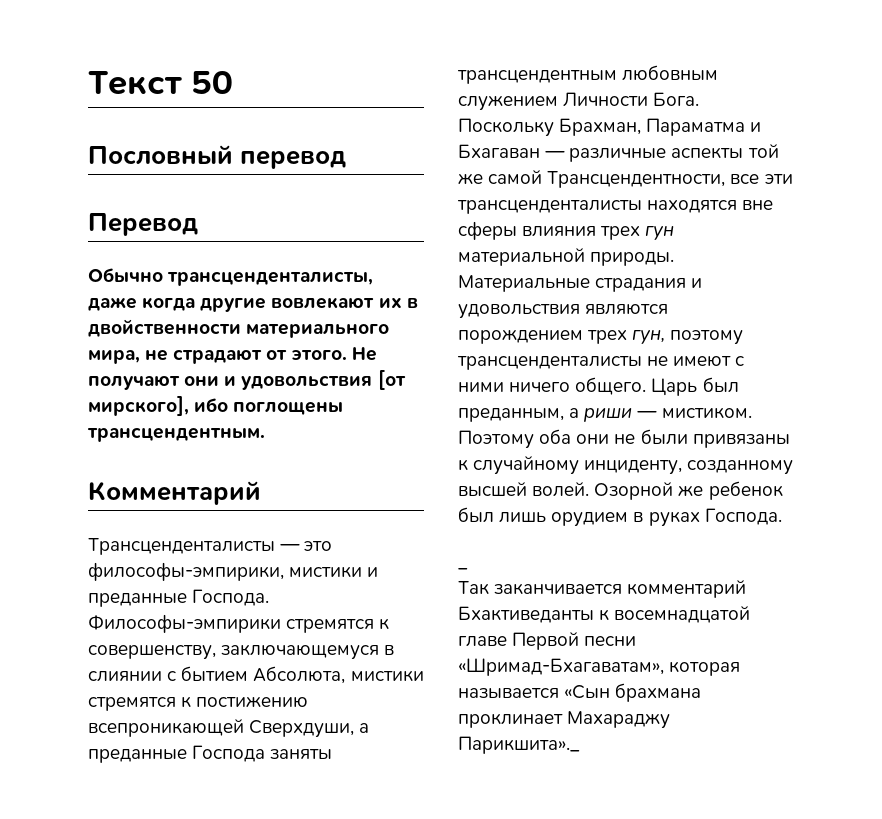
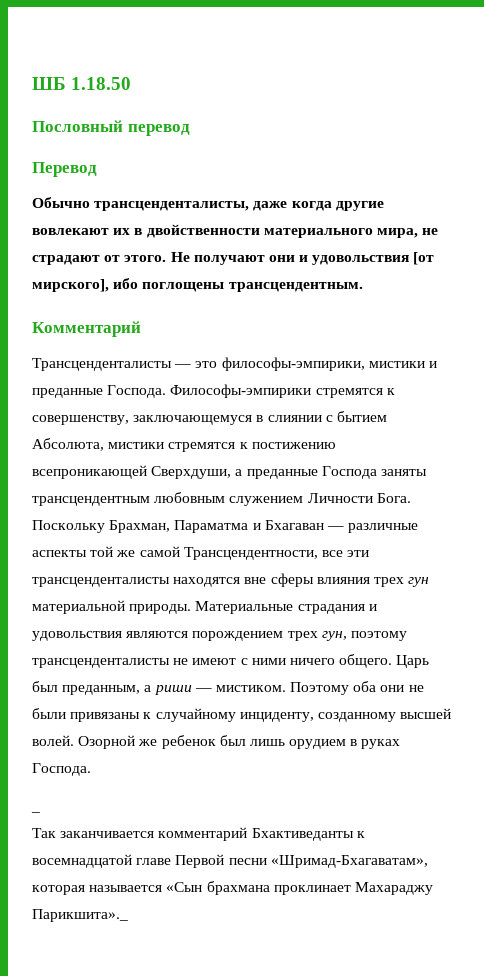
[88,71,234,96] Текст 50 -> [32,77,132,90] ШБ 1.18.50

